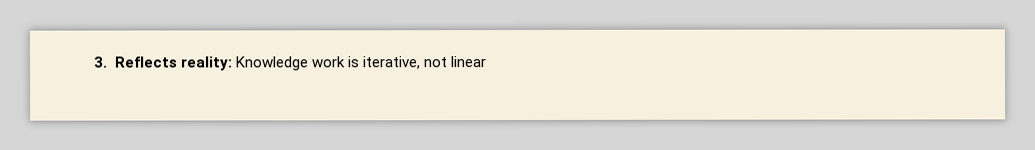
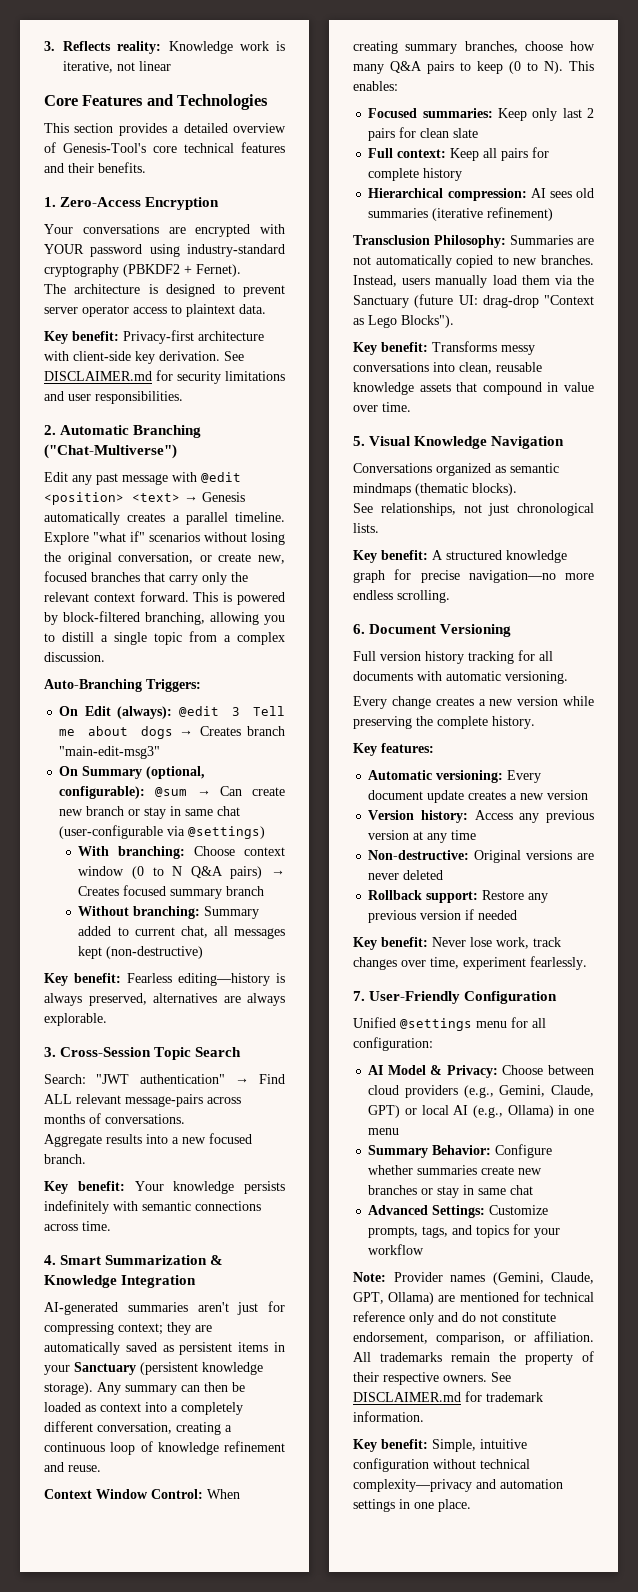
(486, 62) none -> [44,94,269,110] [44,123,286,136] [44,142,285,153] [44,162,146,173] [44,197,220,210] [44,224,285,237] [44,244,285,257] [44,264,241,277] [44,284,285,297] [44,304,266,317] [44,330,264,344] [44,351,244,364] [44,370,285,384] [44,391,183,404] [44,425,202,438] [44,444,177,459] [44,472,241,485] [44,492,245,505] [44,512,285,525] [44,531,285,545] [44,552,285,565] [44,571,248,585] [44,591,285,605] [44,611,285,625] [44,631,285,645] [44,652,105,662] [44,679,201,692] [59,706,285,719] [59,726,285,739] [59,746,161,759] [59,766,206,779] [59,786,285,799] [59,806,241,819] [59,825,266,839] [78,846,285,859] [78,866,285,879] [78,885,265,899] [78,906,260,919] [78,926,285,939] [78,946,204,959] [44,973,285,986] [44,993,285,1006] [44,1013,107,1026] [44,1047,242,1060] [44,1074,285,1084] [44,1094,241,1107] [44,1113,185,1124] [44,1133,252,1147] [44,1154,86,1164] [44,1181,285,1194] [44,1200,261,1214] [44,1221,111,1231] [44,1255,224,1265] [44,1275,197,1288] [44,1301,285,1315] [44,1322,212,1335] [44,1342,285,1355] [44,1362,263,1375] [44,1382,245,1395] [44,1402,243,1415] [44,1421,232,1435] [44,1441,285,1455] [44,1462,101,1472] [44,1489,240,1499] [353,41,595,54] [353,61,594,74] [353,81,398,91] [368,108,594,121] [368,127,479,141] [368,147,550,161] [368,168,463,181] [368,188,594,201] [368,207,554,221] [353,235,594,248] [353,255,594,268] [353,275,594,288] [353,294,594,308] [353,315,454,328] [353,341,535,355] [353,362,542,374] [353,382,594,395] [353,402,411,412] [353,436,565,449] [353,463,559,476] [353,483,517,496] [353,503,594,516] [353,523,379,533] [353,550,567,563] [353,569,594,583] [353,590,450,603] [353,624,512,637] [353,650,553,664] [353,671,568,684] [353,696,594,709] [353,716,535,729] [353,743,434,756] [368,770,542,783] [368,790,589,803] [368,810,594,823] [368,830,477,843] [368,850,594,863] [368,870,444,880] [368,890,549,903] [368,909,518,923] [353,937,561,950] [353,956,587,970] [353,991,558,1004] [353,1017,546,1031] [353,1037,433,1051] [368,1065,594,1078] [368,1085,594,1098] [368,1105,594,1118] [368,1128,400,1135] [368,1144,553,1158] [368,1165,543,1175] [368,1185,534,1198] [368,1205,549,1218] [368,1224,561,1238] [368,1244,425,1255] [353,1272,594,1285] [353,1291,594,1305] [353,1311,556,1325] [353,1331,594,1345] [353,1351,594,1365] [353,1372,511,1385] [353,1391,543,1402] [353,1411,424,1422] [353,1439,527,1452] [353,1458,530,1472] [353,1479,563,1492] [353,1499,471,1512] // Core Features and Technologies // This section provides a detailed overview of Genesis-Tool's core technical features and their benefits. // 1. Zero-Access Encryption // Your conversations are encrypted with YOUR password using industry-standard cryptography (PBKDF2 + Fernet). // The architecture is designed to prevent server operator access to plaintext data. // Key benefit: Privacy-first architecture with client-side key derivation. See DISCLAIMER.md for security limitations and user responsibilities. // 2. Automatic Branching ("Chat-Multiverse") // Edit any past message with @edit <position> <text> → Genesis automatically creates a parallel timeline. Explore "what if" scenarios without losing the original conversation, or create new, focused branches that carry only the relevant context forward. This is powered by block-filtered branching, allowing you to distill a single topic from a complex discussion. // Auto-Branching Triggers: // On Edit (always): @edit 3 Tell me about dogs → Creates branch "main-edit-msg3" // On Summary (optional, configurable): @sum → Can create new branch or stay in same chat (user-configurable via @settings) // With branching: Choose context window (0 to N Q&A pairs) → Creates focused summary branch // Without branching: Summary added to current chat, all messages kept (non-destructive) // Key benefit: Fearless editing—history is always preserved, alternatives are always explorable. // 3. Cross-Session Topic Search // Search: "JWT authentication" → Find ALL relevant message-pairs across months of conversations. // Aggregate results into a new focused branch. // Key benefit: Your knowledge persists indefinitely with semantic connections across time. // 4. Smart Summarization & Knowledge Integration // AI-generated summaries aren't just for compressing context; they are automatically saved as persistent items in your Sanctuary (persistent knowledge storage). Any summary can then be loaded as context into a completely different conversation, creating a continuous loop of knowledge refinement and reuse. // Context Window Control: When creating summary branches, choose how many Q&A pairs to keep (0 to N). This enables: // Focused summaries: Keep only last 2 pairs for clean slate // Full context: Keep all pairs for complete history // Hierarchical compression: AI sees old summaries (iterative refinement) // Transclusion Philosophy: Summaries are not automatically copied to new branches. Instead, users manually load them via the Sanctuary (future UI: drag-drop "Context as Lego Blocks"). // Key benefit: Transforms messy conversations into clean, reusable knowledge assets that compound in value over time. // 5. Visual Knowledge Navigation // Conversations organized as semantic mindmaps (thematic blocks). // See relationships, not just chronological lists. // Key benefit: A structured knowledge graph for precise navigation—no more endless scrolling. // 6. Document Versioning // Full version history tracking for all documents with automatic versioning. // Every change creates a new version while preserving the complete history. // Key features: // Automatic versioning: Every document update creates a new version // Version history: Access any previous version at any time // Non-destructive: Original versions are never deleted // Rollback support: Restore any previous version if needed // Key benefit: Never lose work, track changes over time, experiment fearlessly. // 7. User-Friendly Configuration // Unified @settings menu for all configuration: // AI Model & Privacy: Choose between cloud providers (e.g., Gemini, Claude, GPT) or local AI (e.g., Ollama) in one menu // Summary Behavior: Configure whether summaries create new branches or stay in same chat // Advanced Settings: Customize prompts, tags, and topics for your workflow // Note: Provider names (Gemini, Claude, GPT, Ollama) are mentioned for technical reference only and do not constitute endorsement, comparison, or affiliation. All trademarks remain the property of their respective owners. See DISCLAIMER.md for trademark information. // Key benefit: Simple, intuitive configuration without technical complexity—privacy and automation settings in one place.

